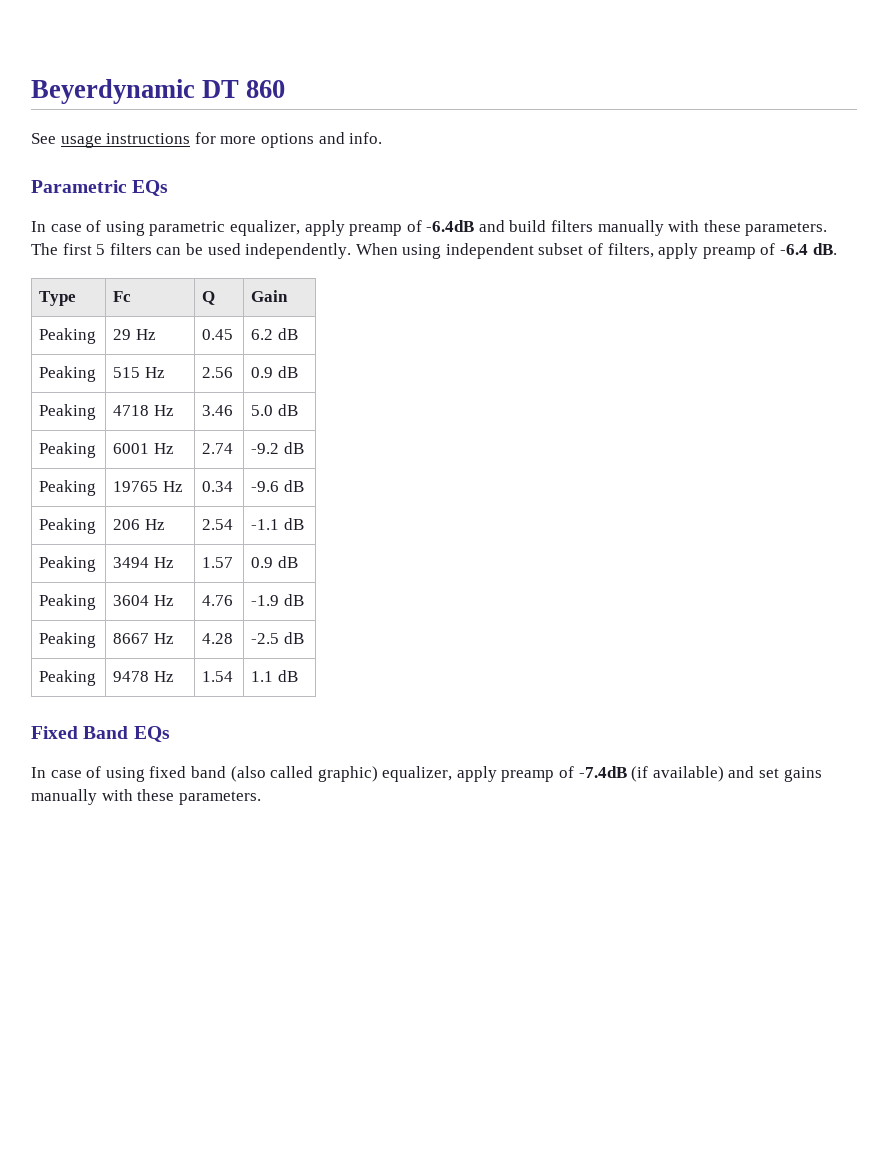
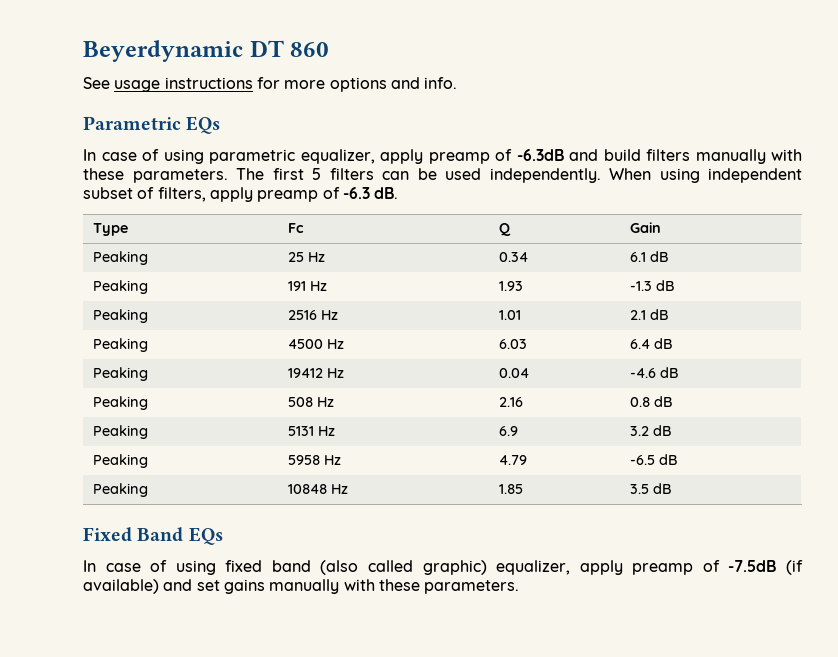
[426,220,475,232] -6.4dB -> [516,149,564,161] -6.3dB
[780,244,809,255] -6.4 -> [342,187,370,199] -6.3
[113,329,157,340] [202,329,234,340] [251,328,299,340] [39,366,97,382] [113,367,166,378] [202,367,234,378] [251,366,299,378] [39,404,97,420] [113,405,175,416] [202,405,234,416] [251,404,299,416] [39,442,97,458] [113,443,175,454] [202,443,234,454] [251,442,305,454] [39,480,97,496] [113,481,184,492] [202,481,234,492] [251,480,305,492] [39,518,97,534] [113,519,166,530] [202,519,234,530] [251,518,305,530] [39,556,97,572] [113,557,175,568] [202,557,234,568] [251,556,299,568] [39,594,97,610] [113,595,175,606] [202,595,234,606] [251,594,305,606] [39,632,97,648] [113,633,175,644] [202,633,234,644] [251,632,305,644] [39,670,97,686] [113,671,175,682] [202,671,234,682] [251,671,274,682] 29 Hz | 0.45 | 6.2 dB // Peaking | 515 Hz | 2.56 | 0.9 dB // Peaking | 4718 Hz | 3.46 | 5.0 dB // Peaking | 6001 Hz | 2.74 | -9.2 dB // Peaking | 19765 Hz | 0.34 | -9.6 dB // Peaking | 206 Hz | 2.54 | -1.1 dB // Peaking | 3494 Hz | 1.57 | 0.9 dB // Peaking | 3604 Hz | 4.76 | -1.9 dB // Peaking | 8667 Hz | 4.28 | -2.5 dB // Peaking | 9478 Hz | 1.54 | 1.1 -> [288,252,326,262] [499,252,529,262] [630,251,669,262] [93,280,149,294] [288,281,328,291] [499,281,524,291] [630,280,675,291] [93,309,149,323] [288,310,339,320] [499,310,522,320] [630,309,669,320] [93,338,149,352] [288,339,345,349] [499,339,528,349] [630,338,673,349] [93,367,149,381] [288,368,345,378] [499,368,530,378] [630,367,679,378] [93,396,149,410] [288,397,335,407] [499,397,524,407] [630,396,673,407] [93,425,149,439] [288,426,336,436] [499,426,519,436] [630,425,672,436] [93,454,149,468] [288,455,342,465] [499,455,528,465] [630,454,678,465] [93,483,149,497] [288,484,349,494] [499,484,524,494] [630,484,650,494] 25 Hz | 0.34 | 6.1 dB // Peaking | 191 Hz | 1.93 | -1.3 dB // Peaking | 2516 Hz | 1.01 | 2.1 dB // Peaking | 4500 Hz | 6.03 | 6.4 dB // Peaking | 19412 Hz | 0.04 | -4.6 dB // Peaking | 508 Hz | 2.16 | 0.8 dB // Peaking | 5131 Hz | 6.9 | 3.2 dB // Peaking | 5958 Hz | 4.79 | -6.5 dB // Peaking | 10848 Hz | 1.85 | 3.5
[578,766,627,778] -7.4dB -> [728,560,777,572] -7.5dB

